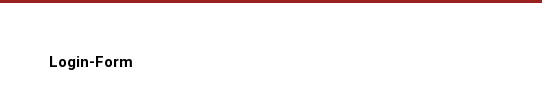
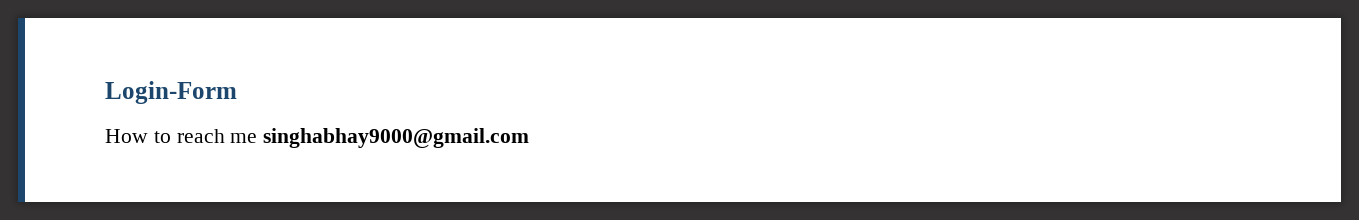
(133, 63) none -> [105,128,530,148] // How to reach me singhabhay9000@gmail.com

